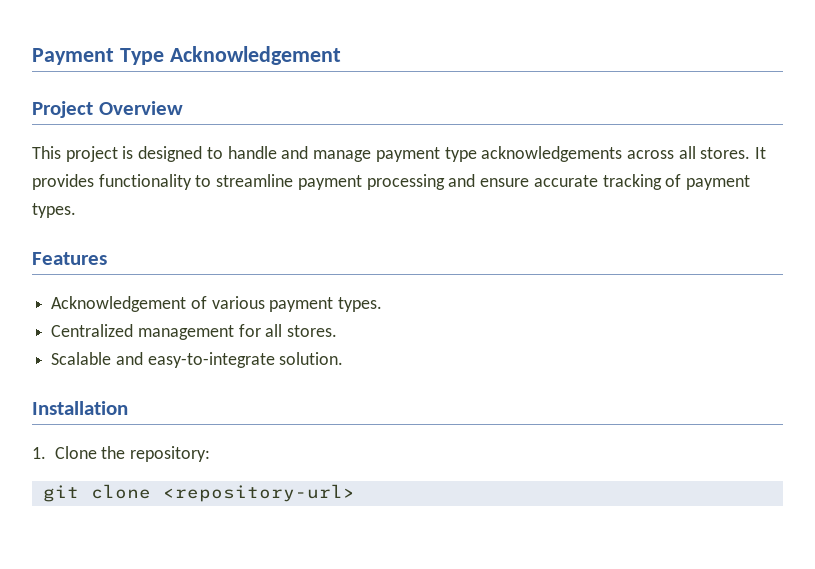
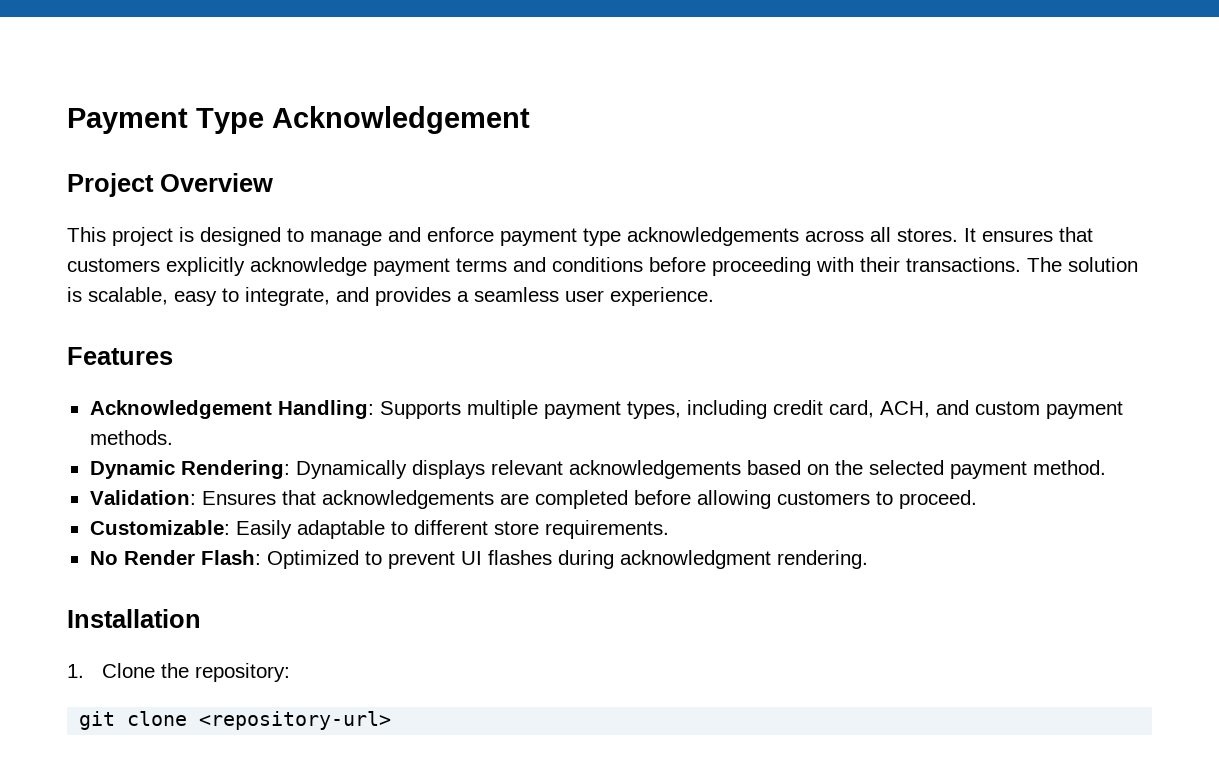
[227,146,372,162] handle and manage -> [310,227,494,246] manage and enforce
[32,174,750,190] [32,203,76,218] [32,252,107,265] [51,296,383,312] [51,324,338,340] [51,352,344,368] provides functionality to streamline payment processing and ensure accurate tracking of payment types. // Features // Acknowledgement of various payment types. // Centralized management for all stores. // Scalable and easy-to-integrate solution. -> [982,227,1093,242] [67,257,1138,276] [67,287,714,306] [67,347,173,365] [89,400,1123,419] [89,430,173,445] [89,460,1106,479] [89,490,977,509] [89,520,669,539] [89,550,868,569] ensures that customers explicitly acknowledge payment terms and conditions before proceeding with their transactions. The solution is scalable, easy to integrate, and provides a seamless user experience. // Features // Acknowledgement Handling: Supports multiple payment types, including credit card, ACH, and custom payment methods. // Dynamic Rendering: Dynamically displays relevant acknowledgements based on the selected payment method. // Validation: Ensures that acknowledgements are completed before allowing customers to proceed. // Customizable: Easily adaptable to different store requirements. // No Render Flash: Optimized to prevent UI flashes during acknowledgment rendering.

